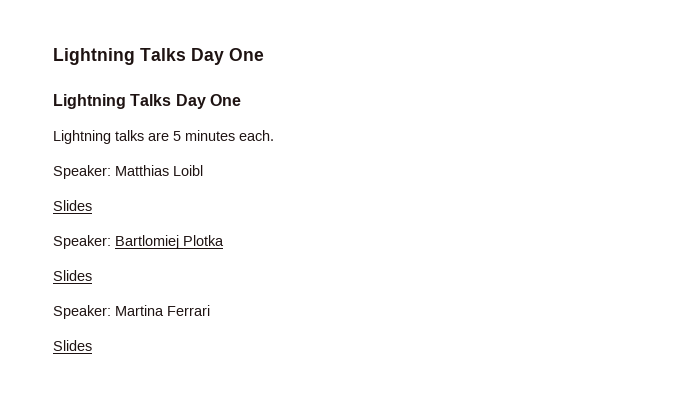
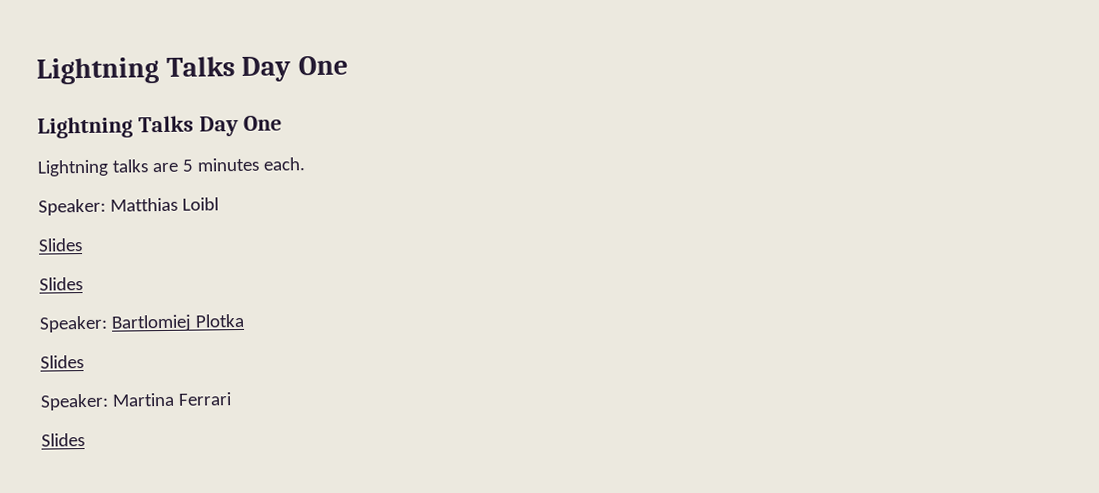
(92, 205) none -> [39,277,83,291] // Slides

